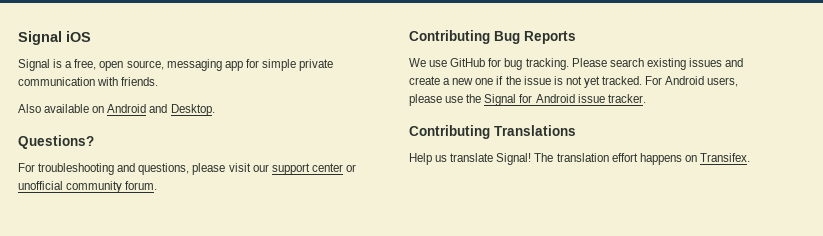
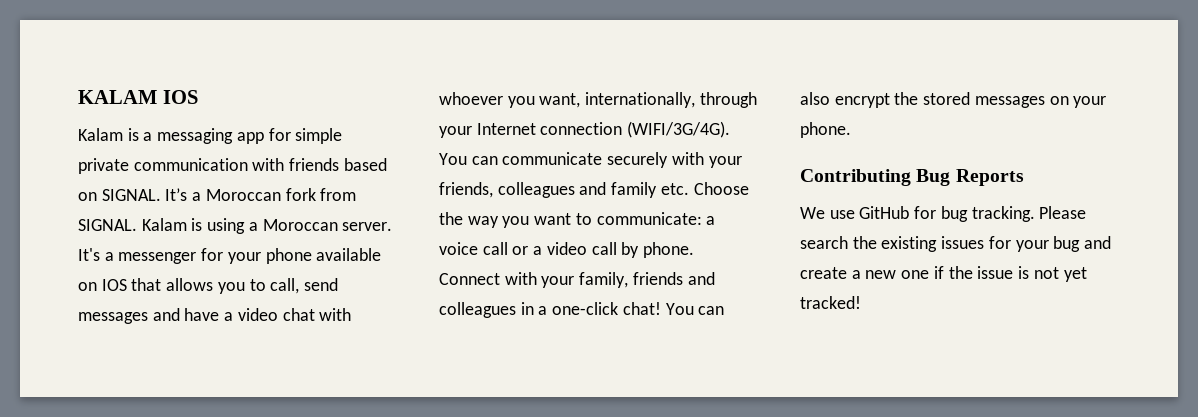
[18,31,91,45] [18,59,164,71] Signal iOS // Signal is a free, open source, -> [78,90,198,104] [78,128,153,141] KALAM IOS // Kalam is a
[121,77,159,86] [18,104,215,116] [18,135,94,149] [18,163,356,175] [18,181,158,193] friends. // Also available on Android and Desktop. // Questions? // For troubleshooting and questions, please visit our support center or unofficial community forum. -> [289,158,387,171] [78,188,357,201] [78,218,393,234] [78,248,382,264] [78,278,339,294] [78,308,352,324] [439,92,757,108] [439,121,731,138] [439,152,742,168] [439,182,749,198] [439,212,716,228] [439,242,695,258] [439,272,715,288] [439,302,725,318] [800,92,1107,108] [800,122,851,138] friends based on SIGNAL. It’s a Moroccan fork from SIGNAL. Kalam is using a Moroccan server. It's a messenger for your phone available on IOS that allows you to call, send messages and have a video chat with whoever you want, internationally, through your Internet connection (WIFI/3G/4G). You can communicate securely with your friends, colleagues and family etc. Choose the way you want to communicate: a voice call or a video call by phone. Connect with your family, friends and colleagues in a one-click chat! You can also encrypt the stored messages on your phone.
(644, 62) none -> [852,236,877,249] the
(722, 62) none -> [988,236,1081,252] for your bug
[602,76,739,87] [409,94,646,106] [409,125,576,139] [409,153,750,165] tracked. For Android users, please use the Signal for Android issue tracker. // Contributing Translations // Help us translate Signal! The translation effort happens on Transifex. -> [800,296,861,309] tracked!

